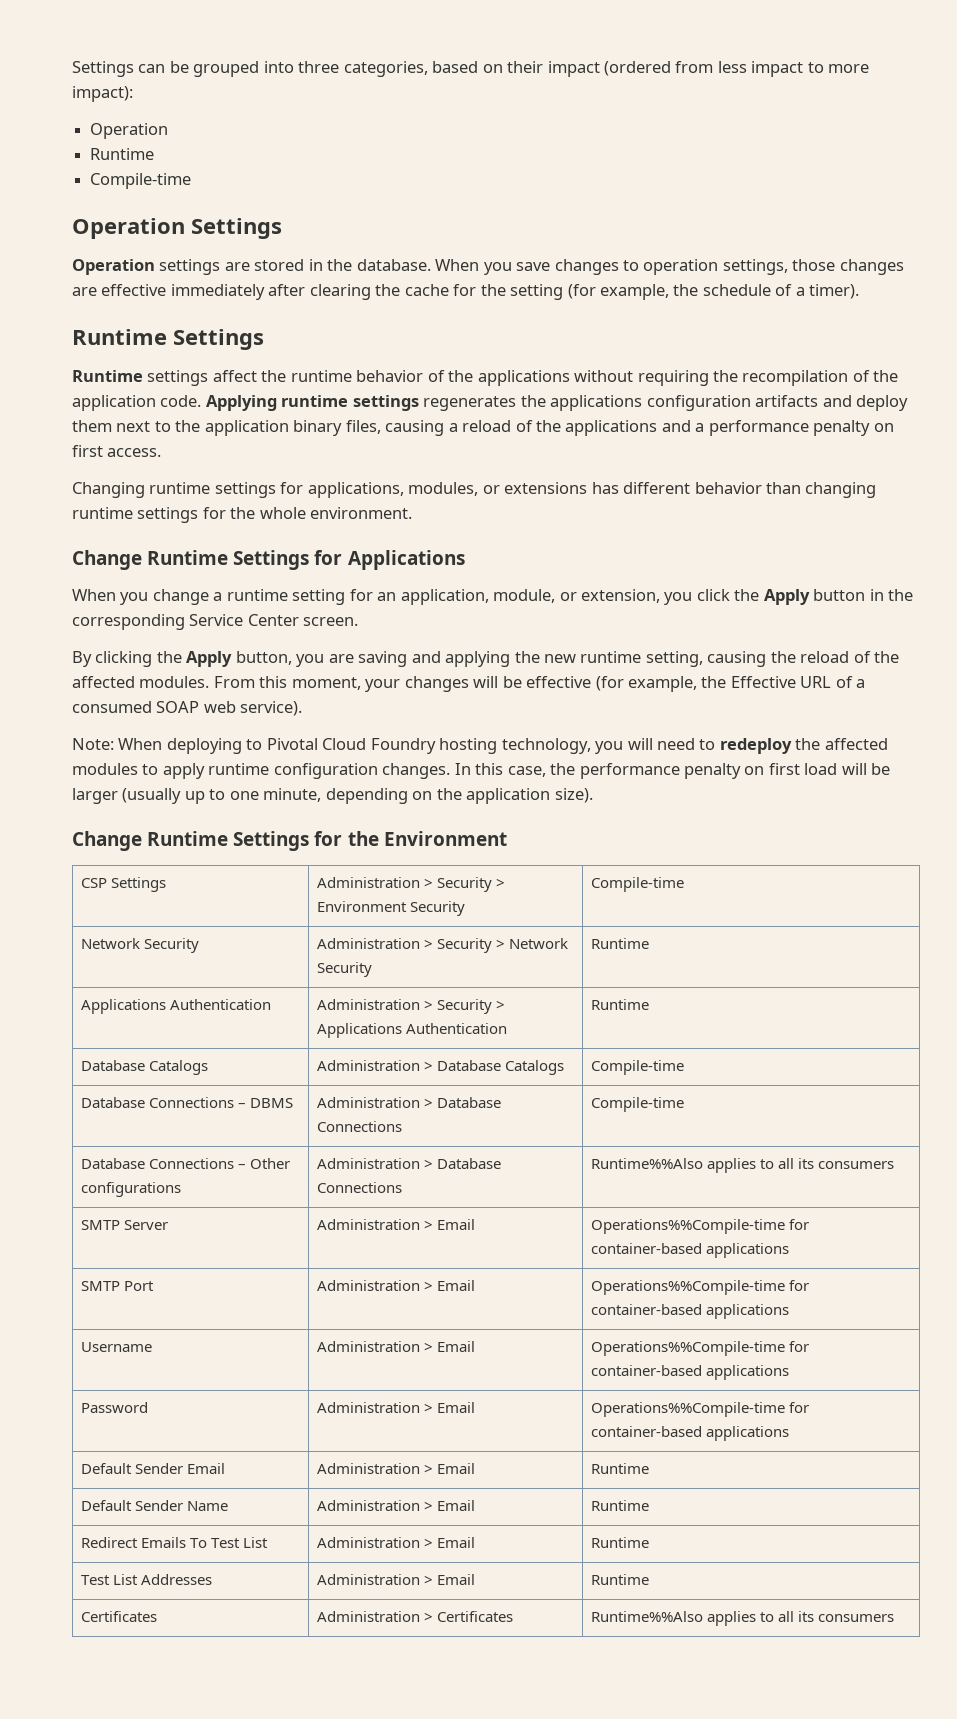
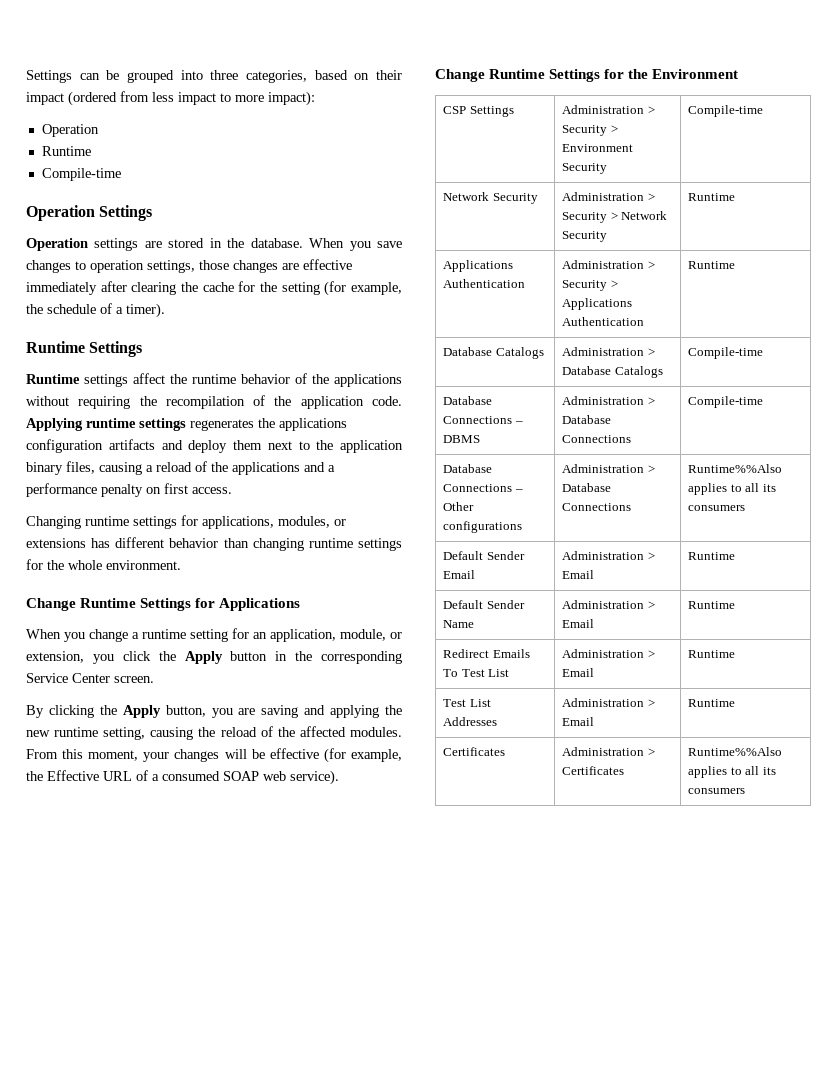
[72,738,888,754] [72,763,891,779] [72,788,593,804] // Note: When deploying to Pivotal Cloud Foundry hosting technology, you will need to redeploy the affected modules to apply runtime configuration changes. In this case, the performance penalty on first load will be larger (usually up to one minute, depending on the application size). -> (339, 777) none
[81,1220,169,1230] [317,1219,476,1230] [591,1219,810,1234] [591,1243,790,1258] [81,1281,155,1291] [317,1280,476,1291] [591,1280,810,1295] [591,1304,790,1319] [81,1342,153,1352] [317,1341,476,1352] [591,1341,810,1356] [591,1365,790,1380] [81,1402,149,1413] [317,1402,476,1413] [591,1402,810,1417] [591,1426,790,1441] // SMTP Server | Administration > Email | Operations%%Compile-time for container-based applications // SMTP Port | Administration > Email | Operations%%Compile-time for container-based applications // Username | Administration > Email | Operations%%Compile-time for container-based applications // Password | Administration > Email | Operations%%Compile-time for container-based applications -> (746, 508) none

